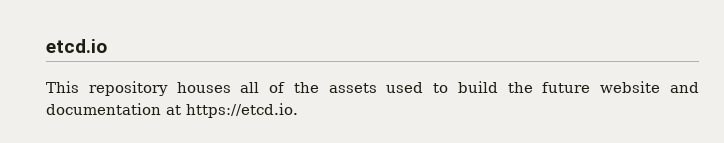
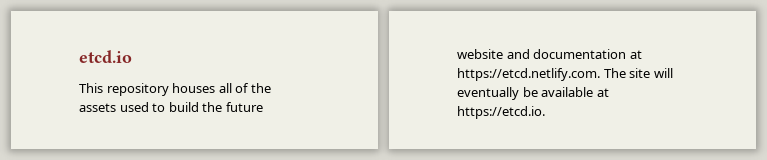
(181, 110) none -> [457,68,673,81] [457,87,609,100] https://etcd.netlify.com. The site will eventually be available at

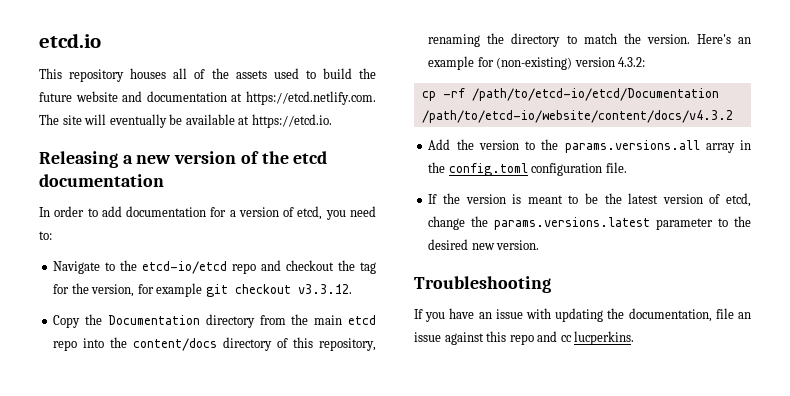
(545, 112) none -> [39,151,328,168] [39,174,164,187] [39,206,376,220] [39,231,52,240] [53,260,376,274] [53,283,352,297] [53,314,376,328] [53,337,376,351] [428,33,751,47] [428,56,646,70] [421,88,719,101] [421,110,733,123] [428,139,751,153] [428,162,627,176] [428,193,751,207] [428,216,751,230] [428,239,540,250] [414,276,551,293] [414,308,751,322] [414,331,635,345] // Releasing a new version of the etcd documentation // In order to add documentation for a version of etcd, you need to: // Navigate to the etcd-io/etcd repo and checkout the tag for the version, for example git checkout v3.3.12. // Copy the Documentation directory from the main etcd repo into the content/docs directory of this repository, renaming the directory to match the version. Here's an example for (non-existing) version 4.3.2: // cp -rf /path/to/etcd-io/etcd/Documentation /path/to/etcd-io/website/content/docs/v4.3.2 // Add the version to the params.versions.all array in the config.toml configuration file. // If the version is meant to be the latest version of etcd, change the params.versions.latest parameter to the desired new version. // Troubleshooting // If you have an issue with updating the documentation, file an issue against this repo and cc lucperkins.

